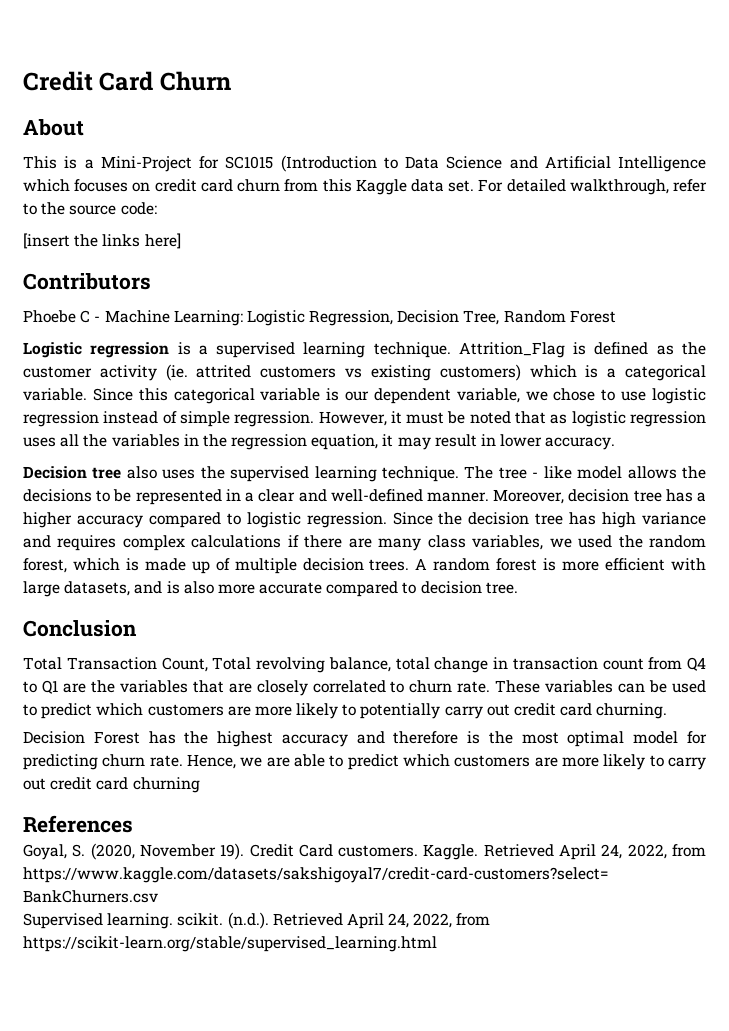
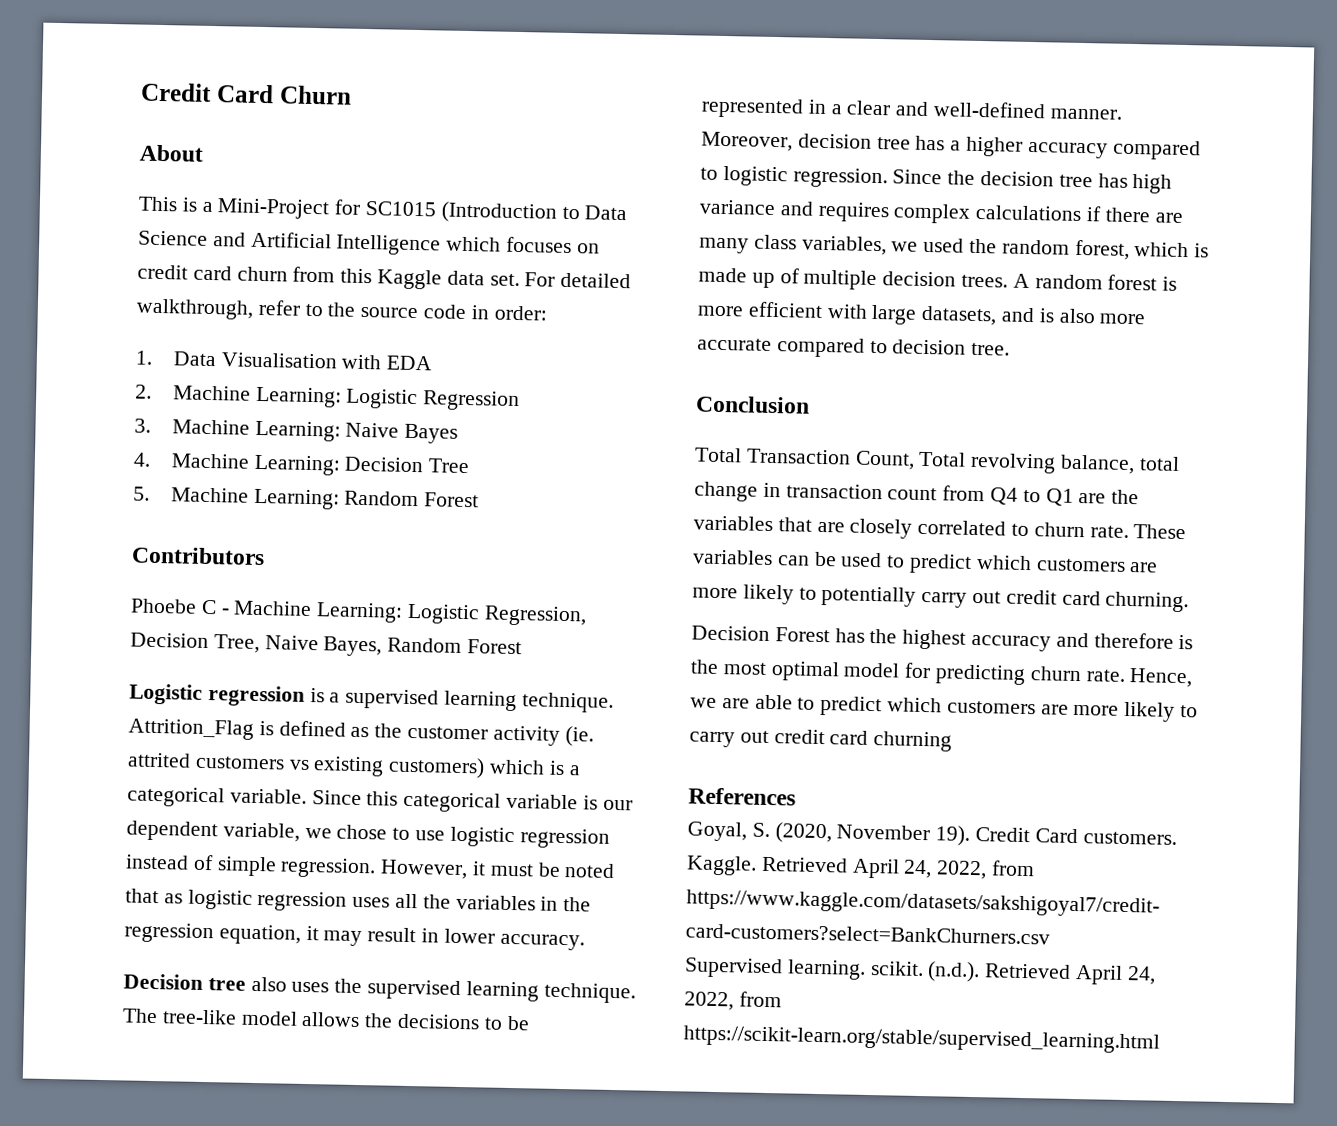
[120,202,157,215] [23,233,181,249] code: // [insert the links here] -> [423,304,547,321] [135,350,433,371] [135,384,521,412] [134,418,459,444] [133,452,470,476] [133,486,480,510] code in order: // 1. Data Visualisation with EDA // 2. Machine Learning: Logistic Regression // 3. Machine Learning: Naive Bayes // 4. Machine Learning: Decision Tree // 5. Machine Learning: Random Forest
(500, 317) none -> [264,635,383,657] Naive Bayes,
[498,466,572,479] tree - like -> [161,1009,237,1025] tree-like

